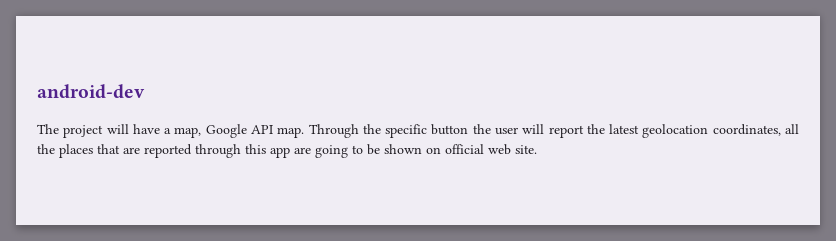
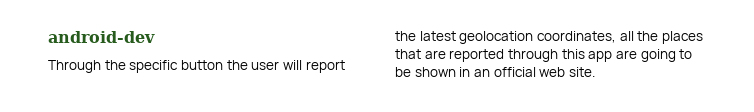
[37,124,305,138] The project will have a map, Google API map. -> (155, 37) none
[426,147,441,154] on -> [459,67,490,77] in an

